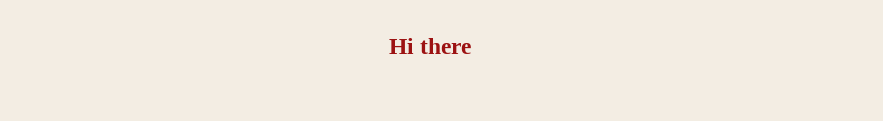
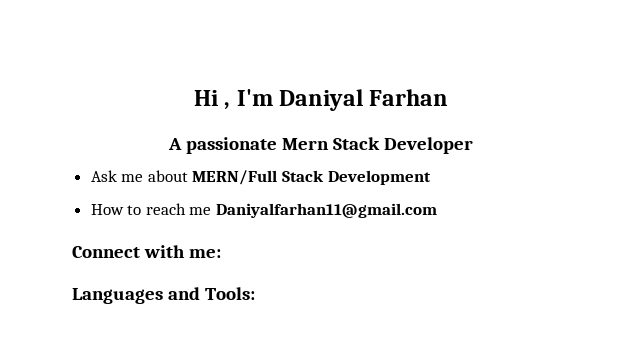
[420,38,472,54] there -> [224,89,449,111] [167,137,474,154] [90,170,431,185] [90,203,438,218] [72,245,222,258] [72,287,256,304] , I'm Daniyal Farhan // A passionate Mern Stack Developer // Ask me about MERN/Full Stack Development // How to reach me Daniyalfarhan11@gmail.com // Connect with me: // Languages and Tools:

